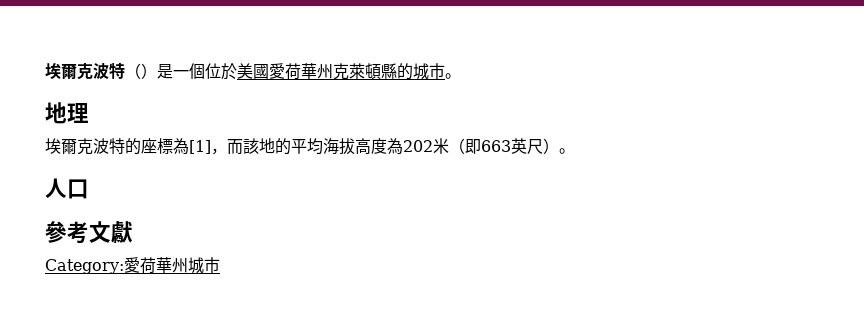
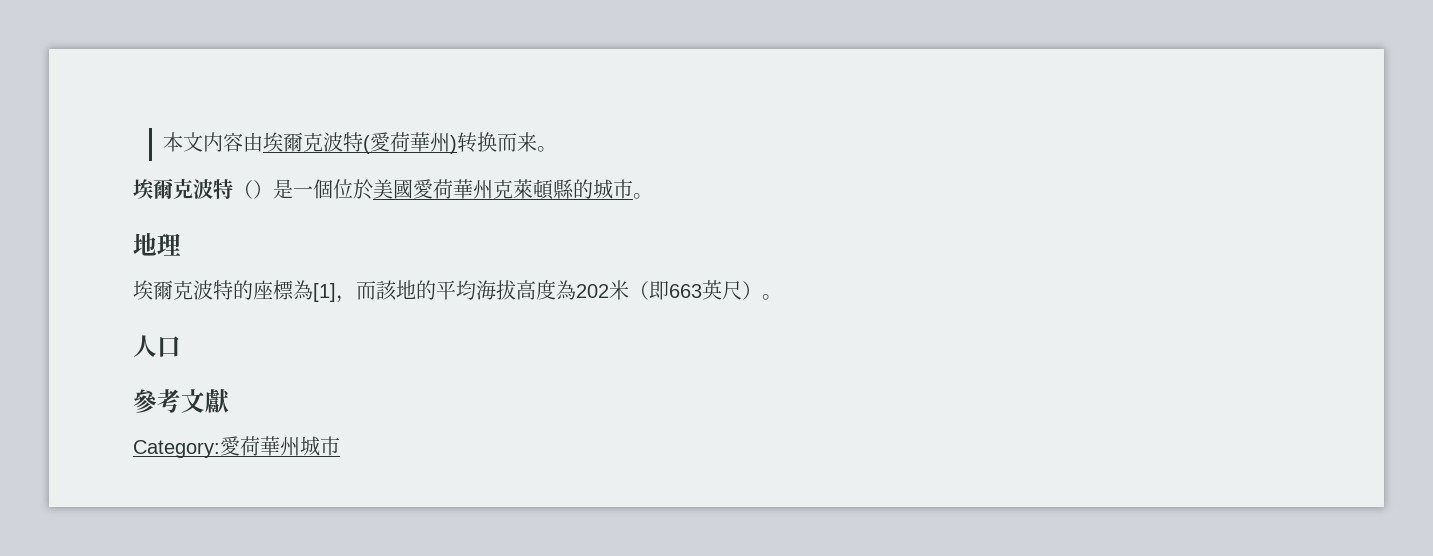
(45, 71) none -> [162,132,557,154] 本文内容由埃爾克波特(愛荷華州)转换而来。 //

